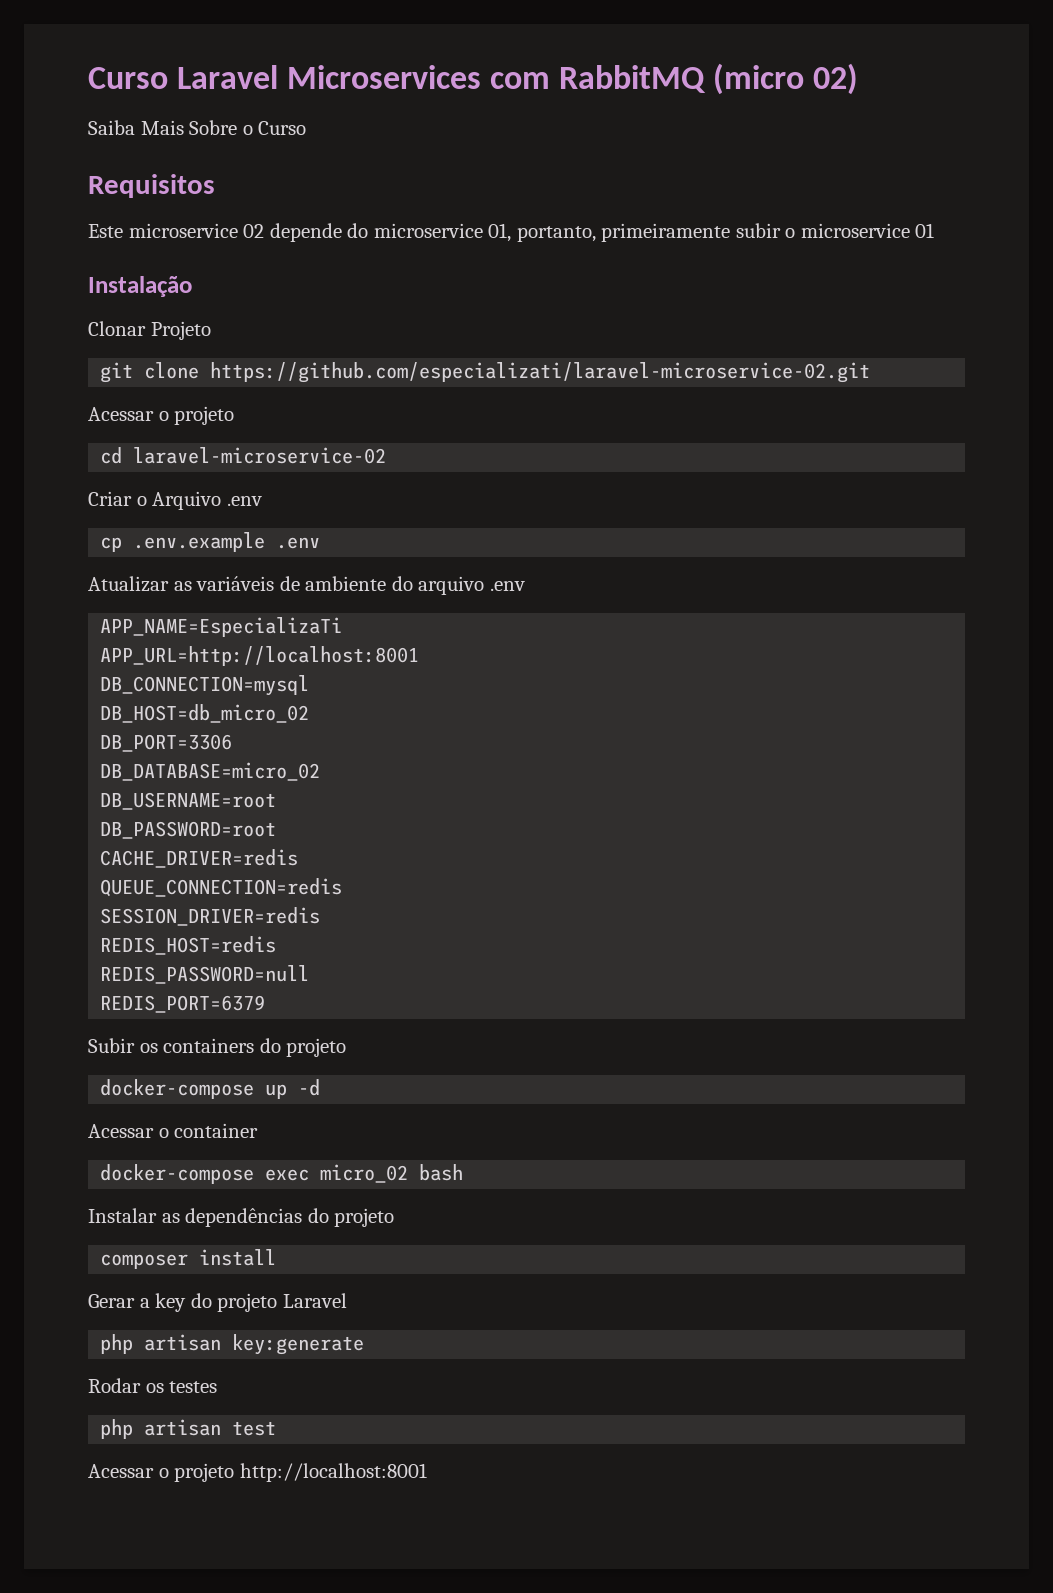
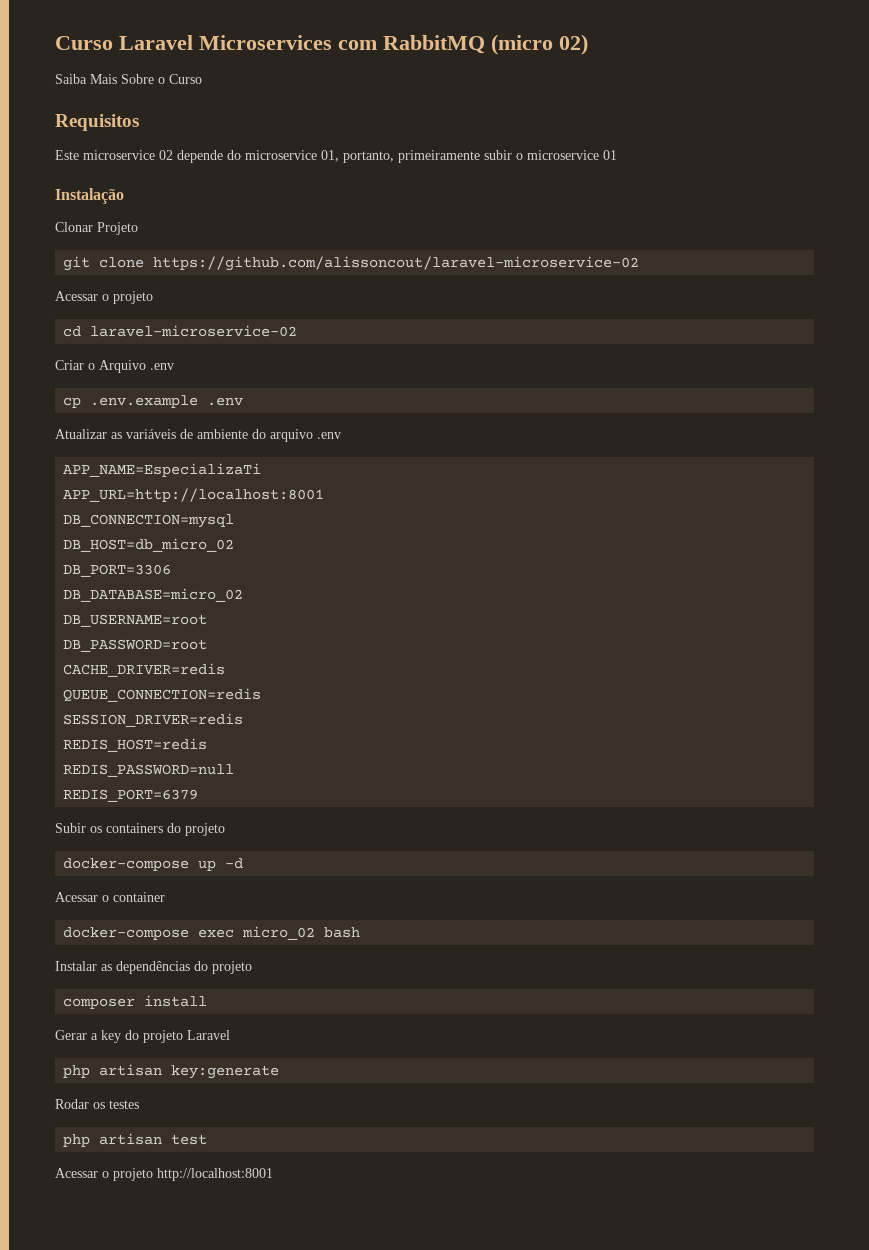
[210,362,871,383] https://github.com/especializati/laravel-microservice-02.git -> [153,256,640,271] https://github.com/alissoncout/laravel-microservice-02

